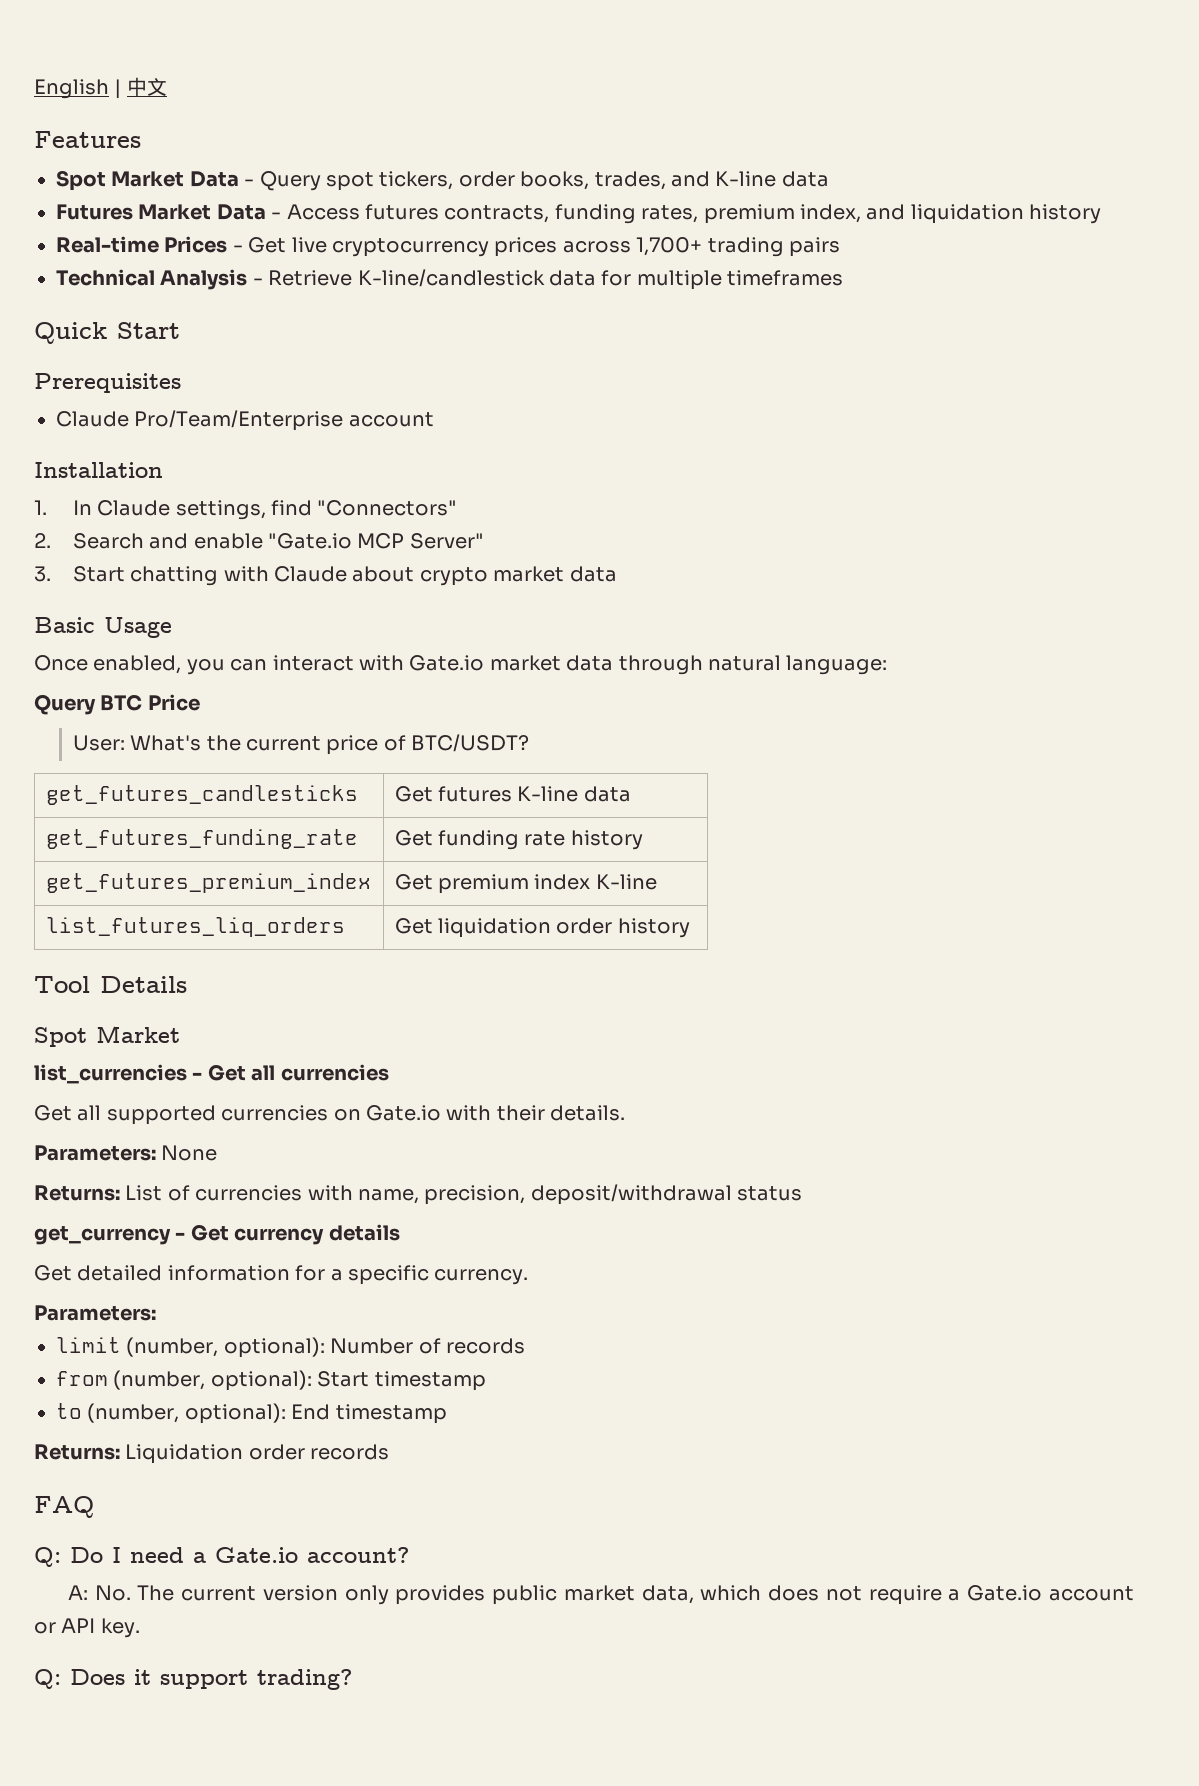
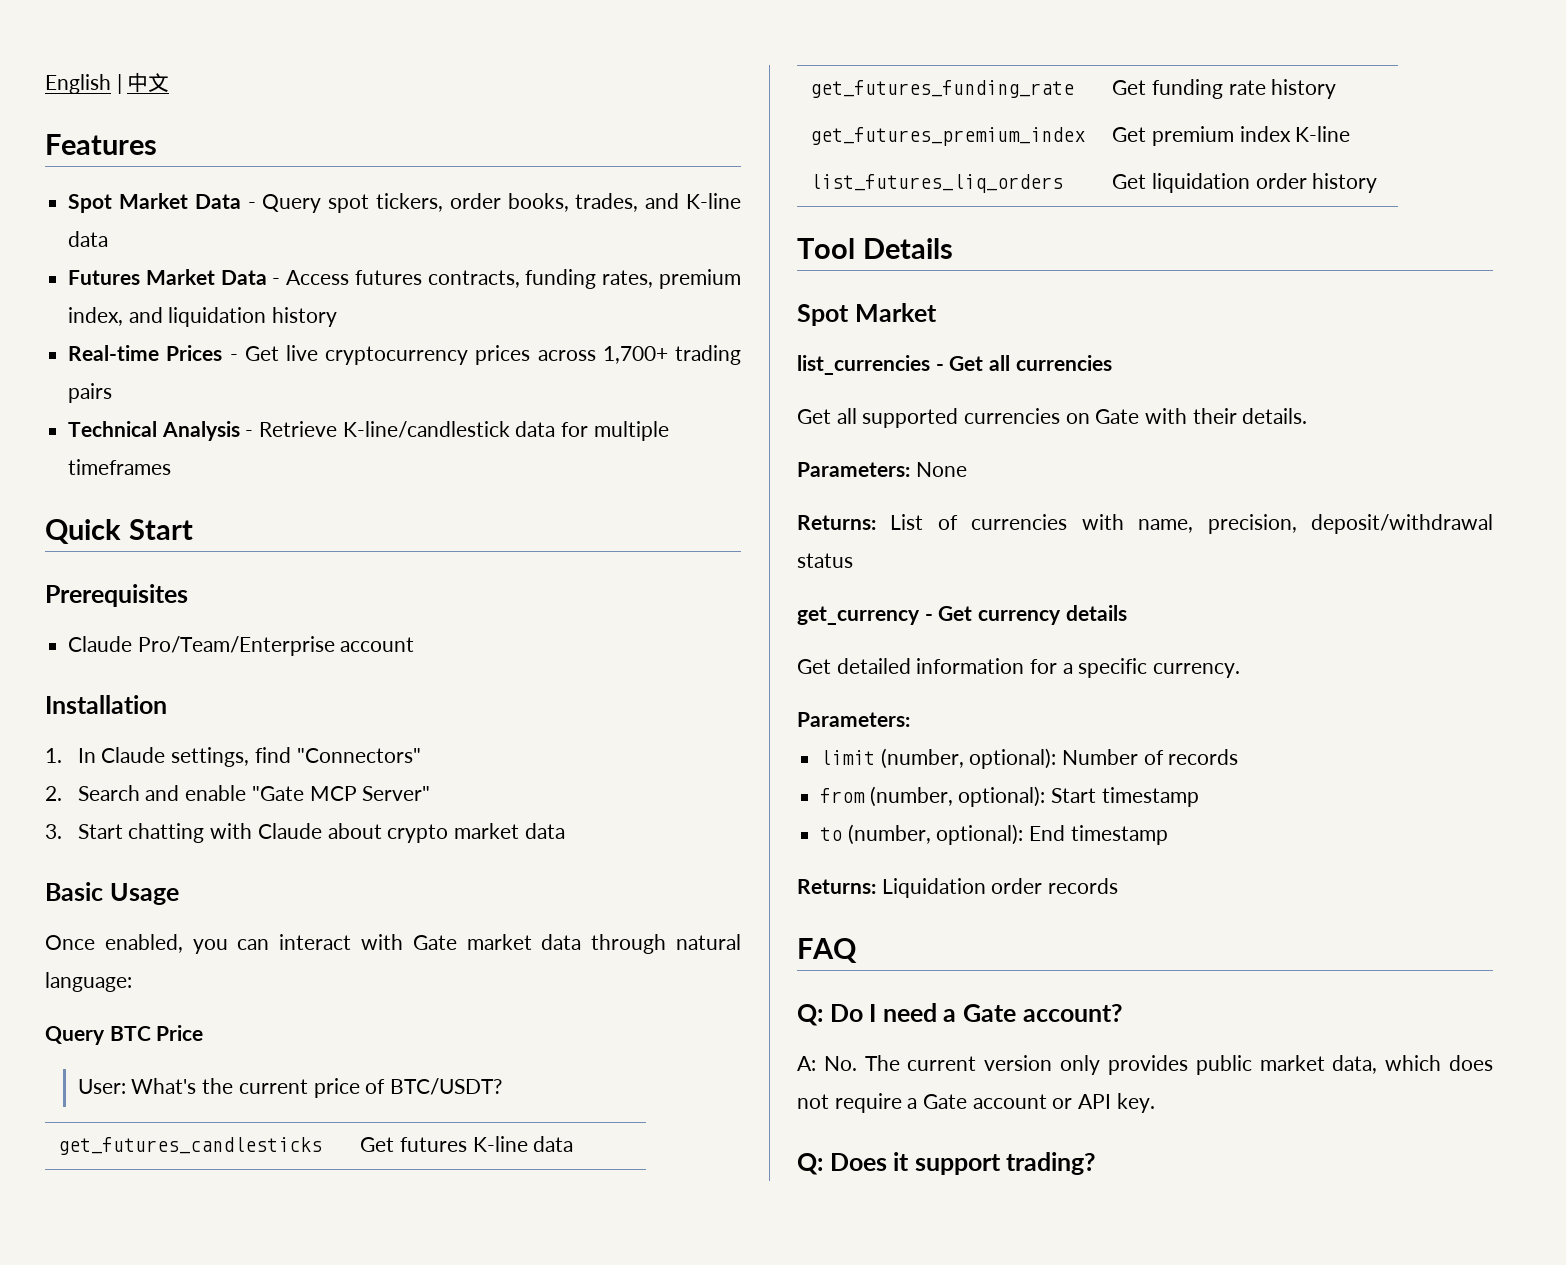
[268,533,353,549] "Gate.io -> [251,786,304,801] "Gate
[409,655,485,671] Gate.io -> [412,935,457,950] Gate
[366,1105,441,1121] Gate.io -> [1095,409,1140,424] Gate
[215,1547,298,1563] Gate.io -> [963,1004,1017,1022] Gate
[967,1585,1043,1601] Gate.io -> [923,1094,968,1109] Gate

